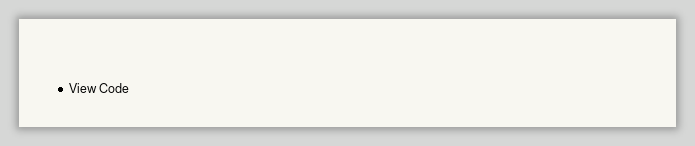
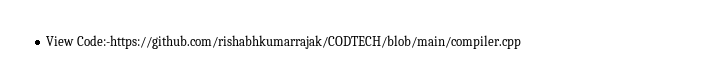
[99,83,130,93] Code -> [76,35,521,49] Code:-https://github.com/rishabhkumarrajak/CODTECH/blob/main/compiler.cpp

